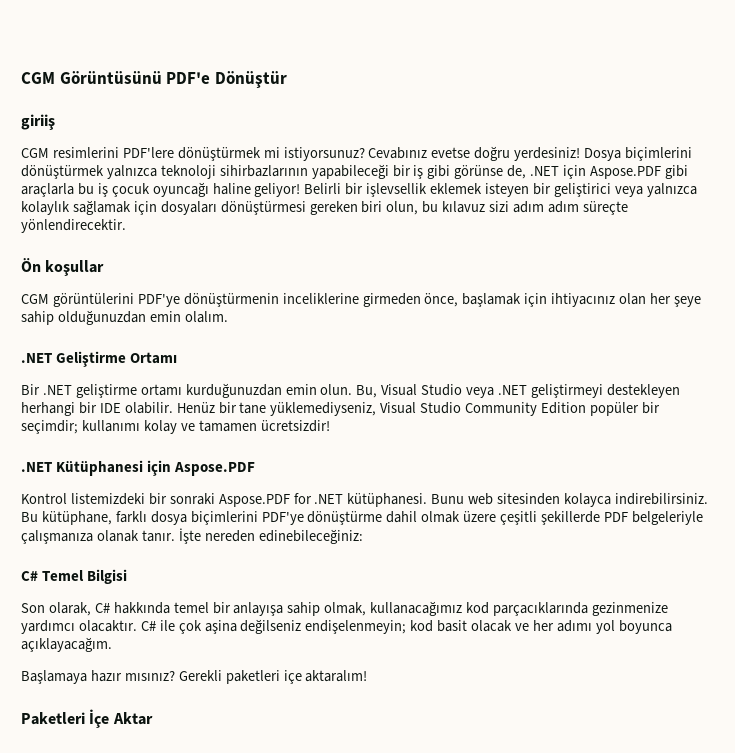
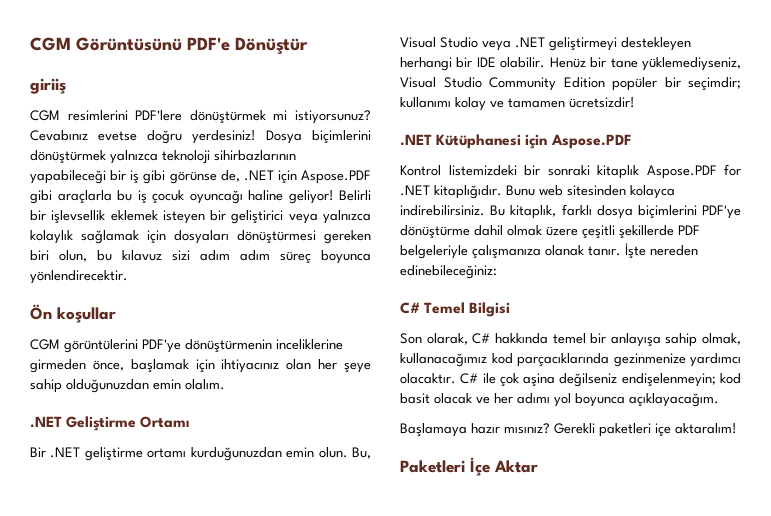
[582,201,628,215] süreçte -> [280,250,371,264] süreç boyunca
(215, 499) none -> [597,165,639,179] kitaplık
[347,493,428,507] kütüphanesi. -> [434,185,502,199] kitaplığıdır.
[41,511,112,525] kütüphane, -> [510,205,557,219] kitaplık,

